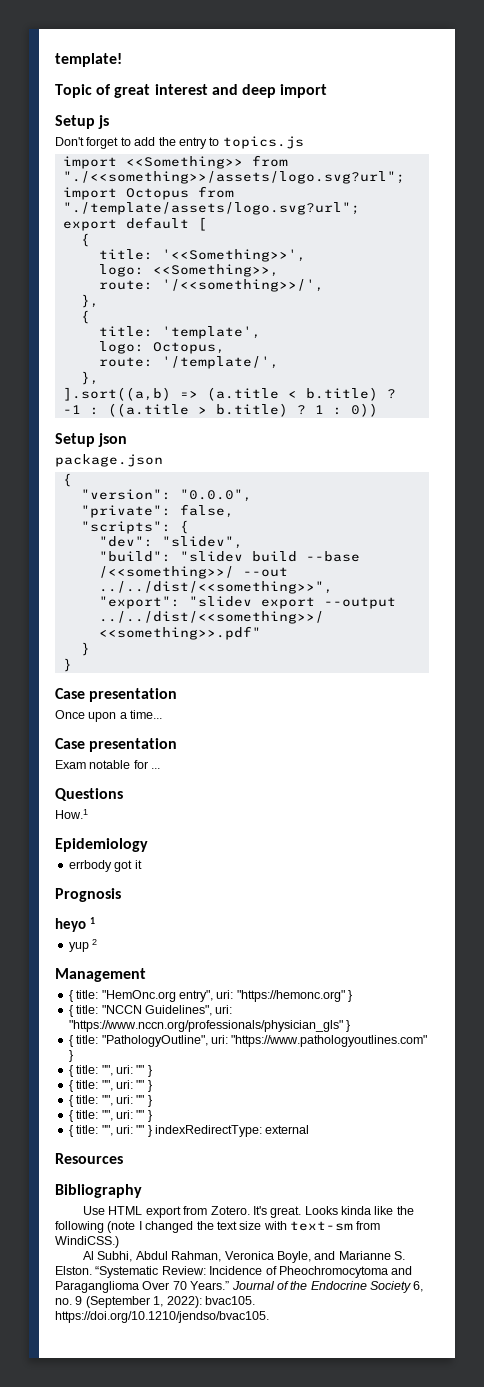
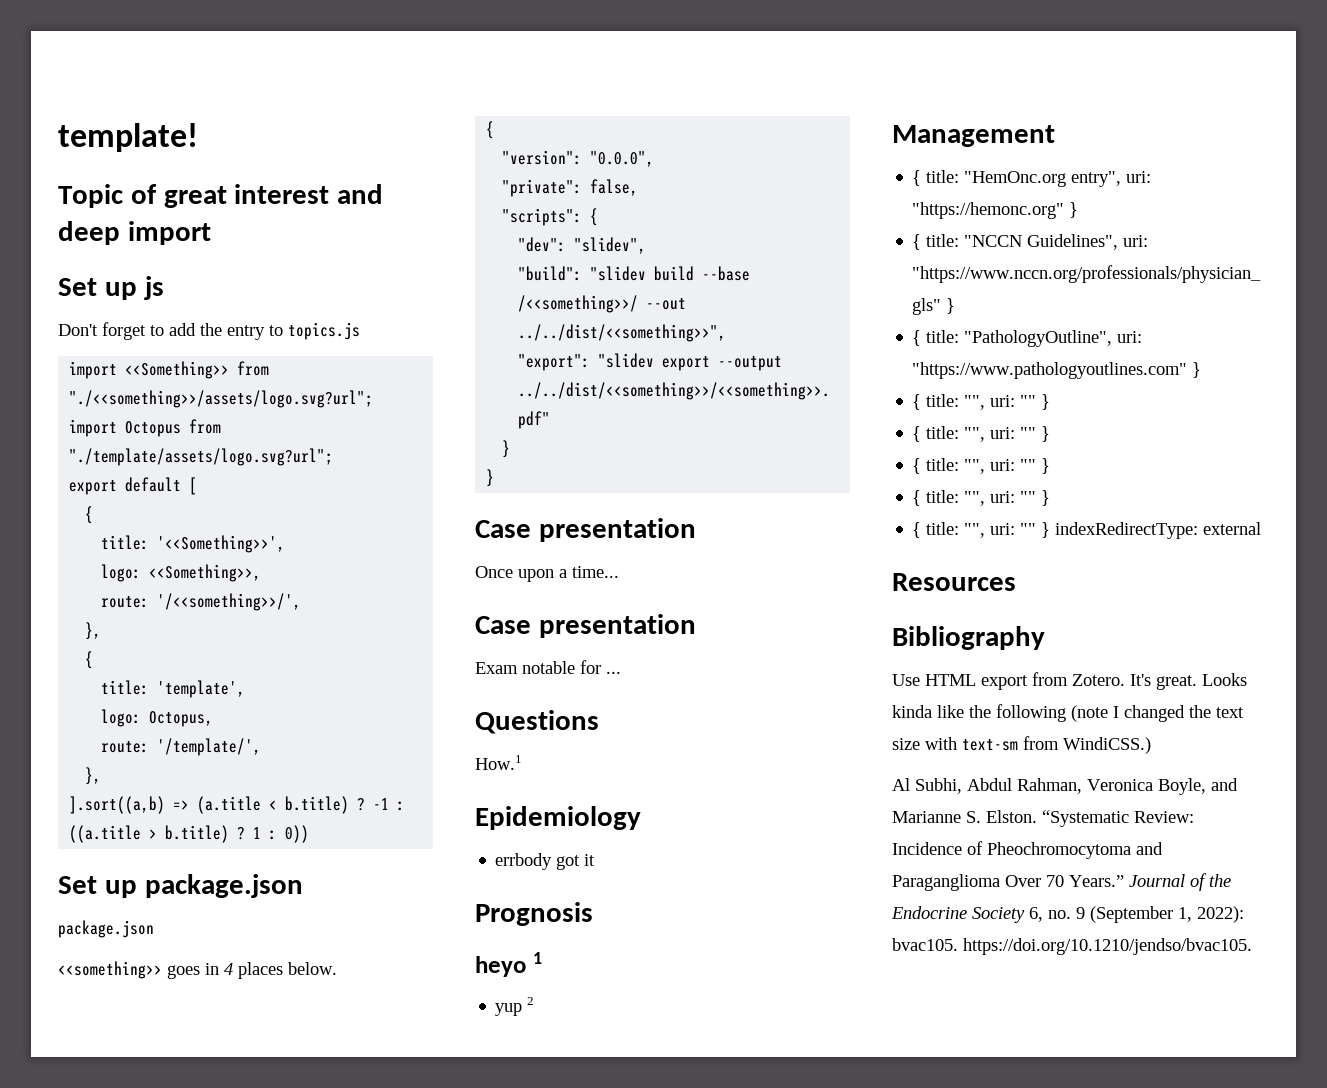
[55,115,95,129] Setup -> [58,278,137,300] Set up
[55,433,128,447] [55,454,163,467] Setup json // package.json -> [58,874,303,898] [58,920,154,938] [58,961,337,979] Set up package.json // package.json // <<something>> goes in 4 places below.

